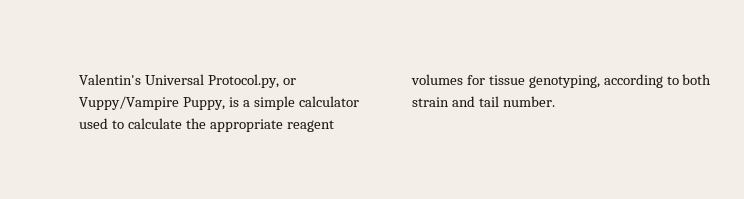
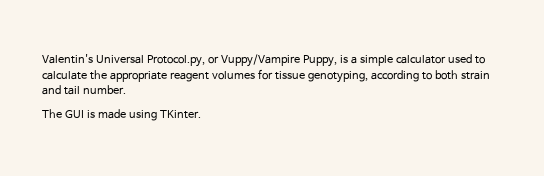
(555, 101) none -> [42,109,201,121] // The GUI is made using TKinter.

